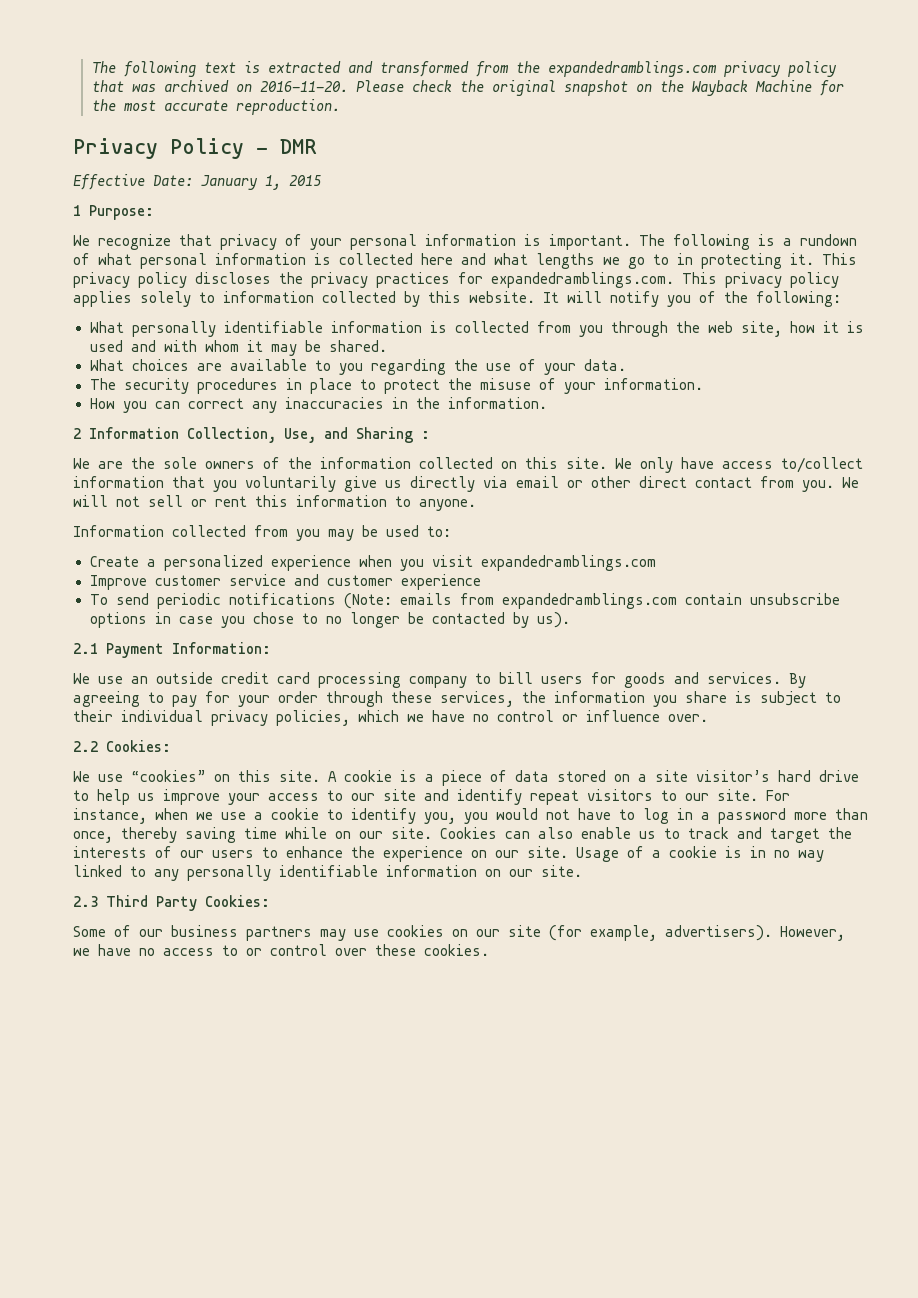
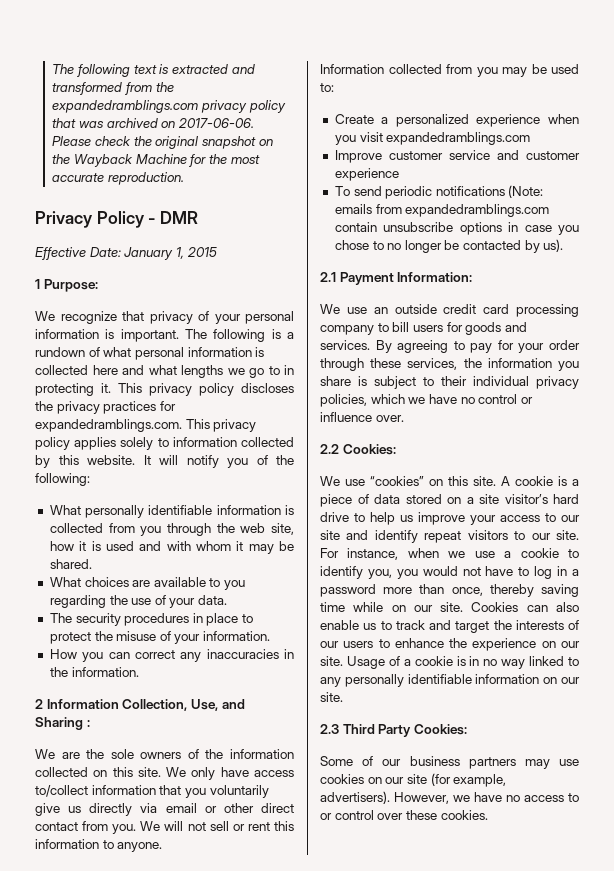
[259,81,348,92] 2016-11-20. -> [177,118,254,128] 2017-06-06.

